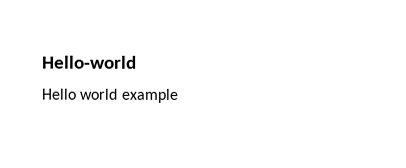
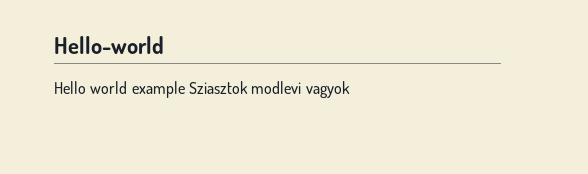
(178, 95) none -> [188,81,350,98] Sziasztok modlevi vagyok

